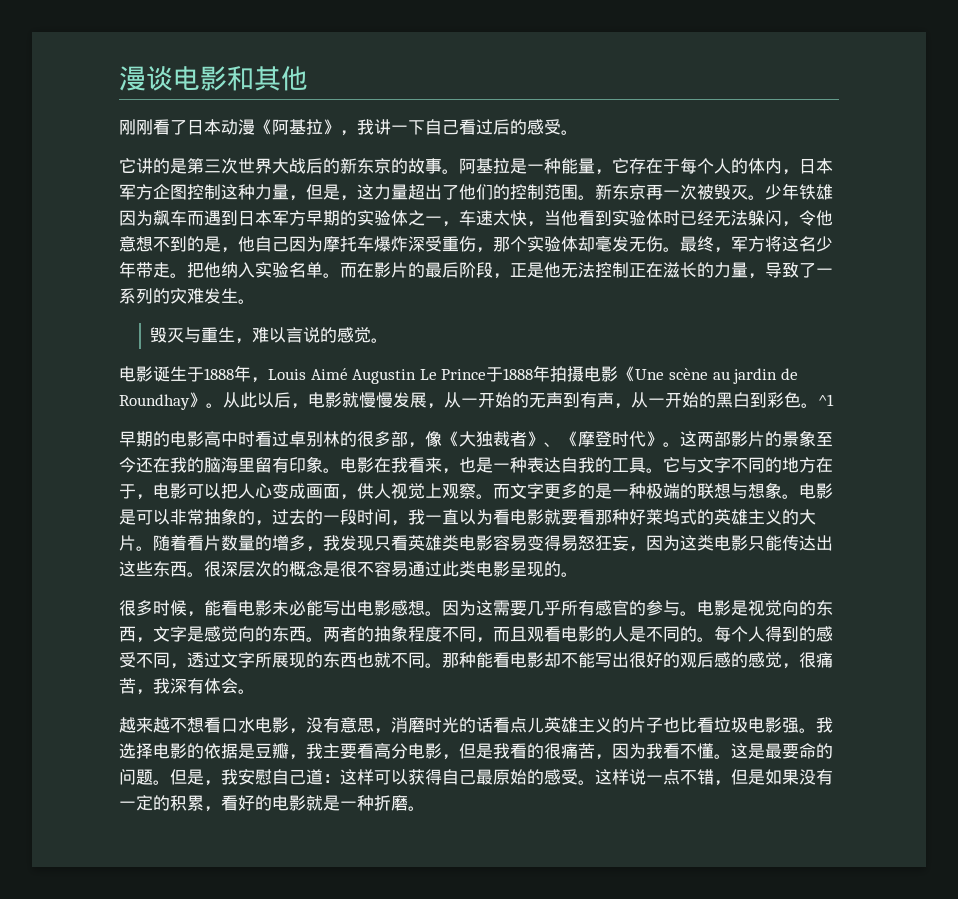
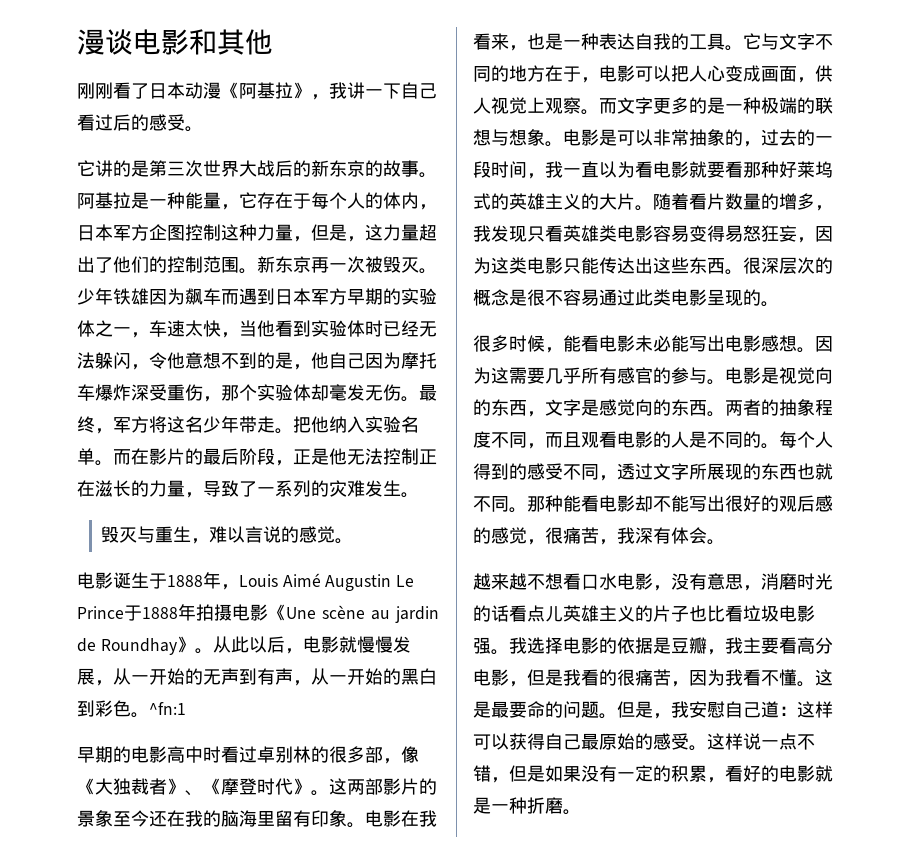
[818,394,834,406] ^1 -> [149,702,186,715] ^fn:1

